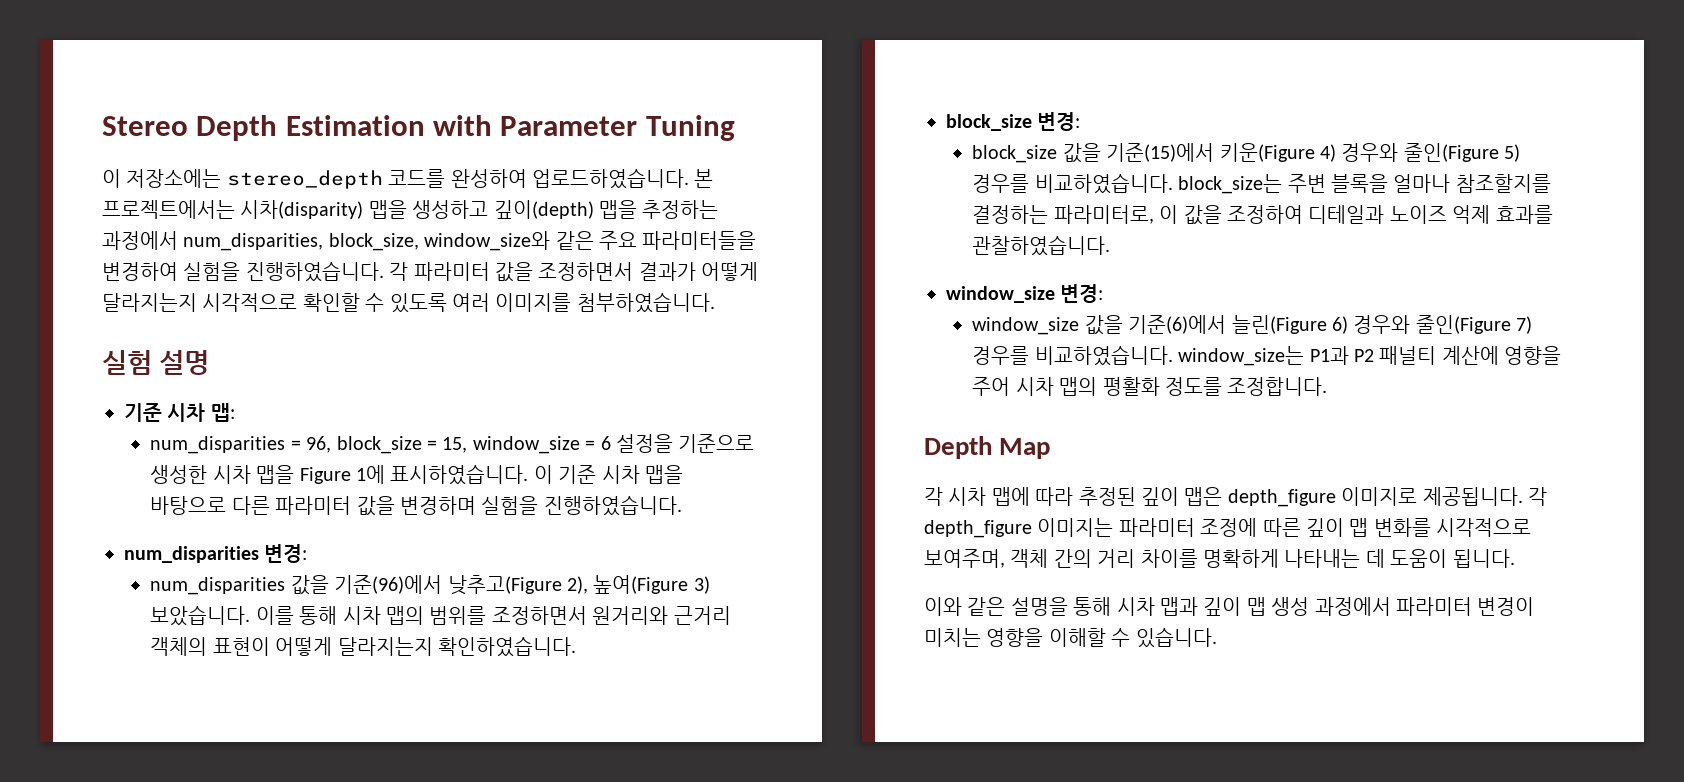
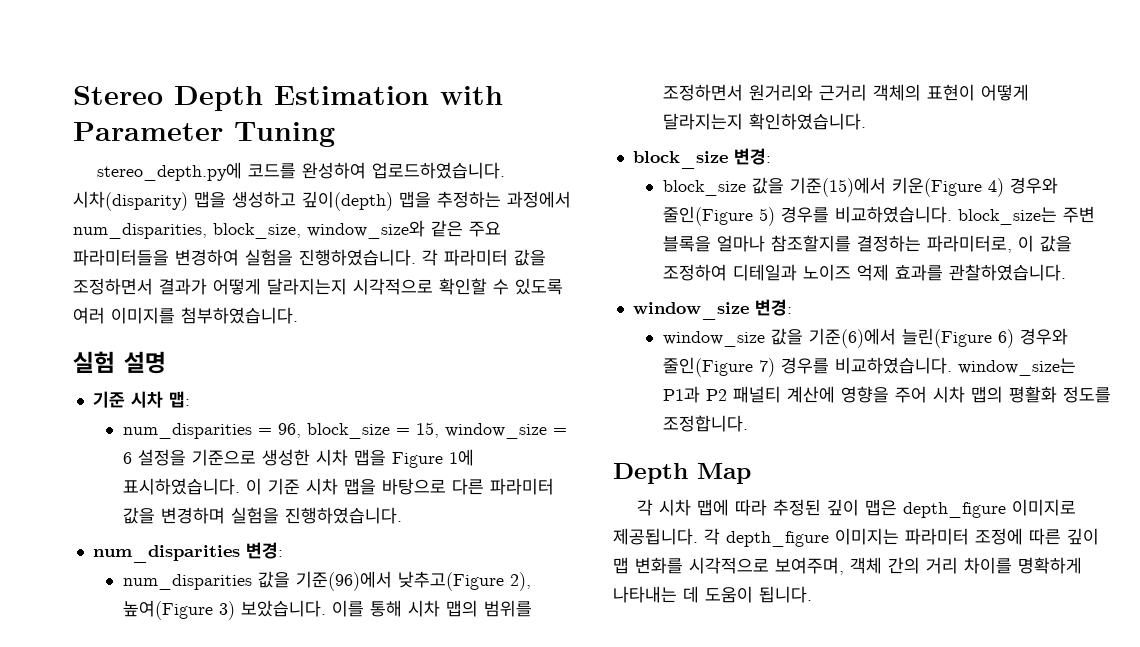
[102,169,383,189] 이 저장소에는 stereo_depth -> [97,162,243,181] stereo_depth.py에
[694,169,714,188] [102,200,235,219] 본 프로젝트에서는 -> (506, 170) none
[924,597,1535,616] [924,627,1217,648] // 이와 같은 설명을 통해 시차 맵과 깊이 맵 생성 과정에서 파라미터 변경이 미치는 영향을 이해할 수 있습니다. -> (812, 594) none

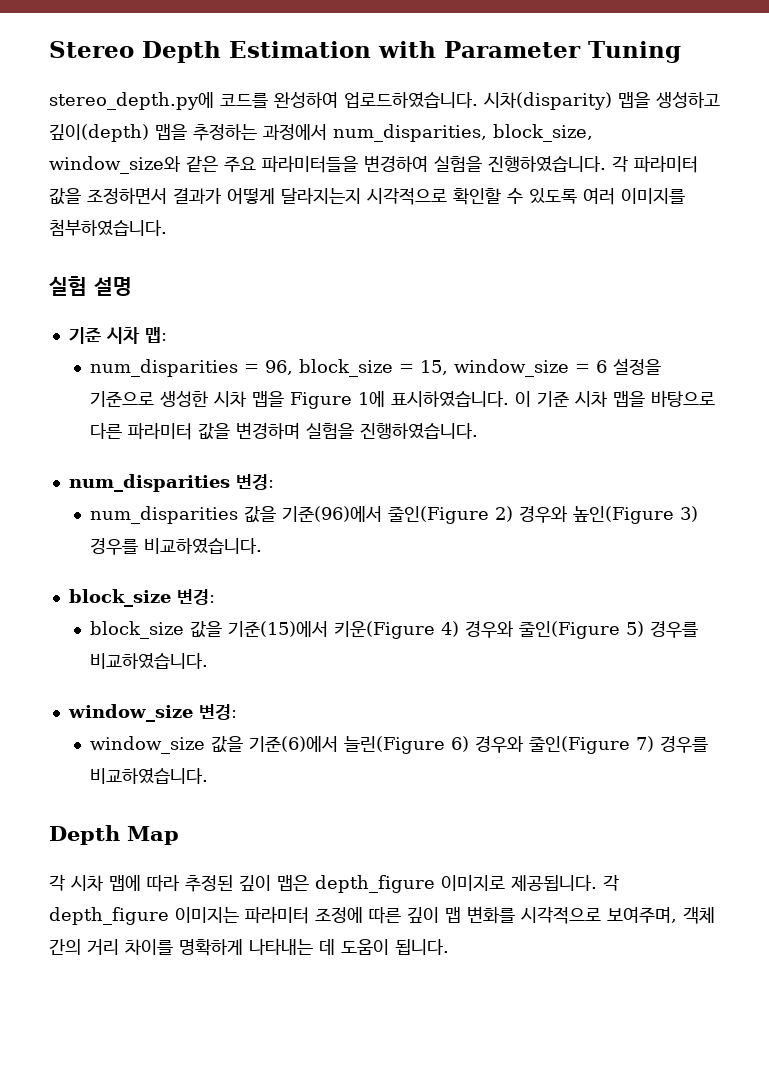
[397,571,531,591] [122,600,532,620] [662,84,1029,101] [662,113,866,130] 낮추고(Figure 2), 높여(Figure 3) 보았습니다. 이를 통해 시차 맵의 범위를 조정하면서 원거리와 근거리 객체의 표현이 어떻게 달라지는지 확인하였습니다. -> [388,506,699,524] [90,538,263,555] 줄인(Figure 2) 경우와 높인(Figure 3) 경우를 비교하였습니다.
[957,206,1095,225] [662,235,1072,253] [662,264,1066,281] block_size는 주변 블록을 얼마나 참조할지를 결정하는 파라미터로, 이 값을 조정하여 디테일과 노이즈 억제 효과를 관찰하였습니다. -> (209, 661) none
[957,358,1076,376] [662,386,1111,403] [662,415,748,432] window_size는 P1과 P2 패널티 계산에 영향을 주어 시차 맵의 평활화 정도를 조정합니다. -> (209, 776) none

